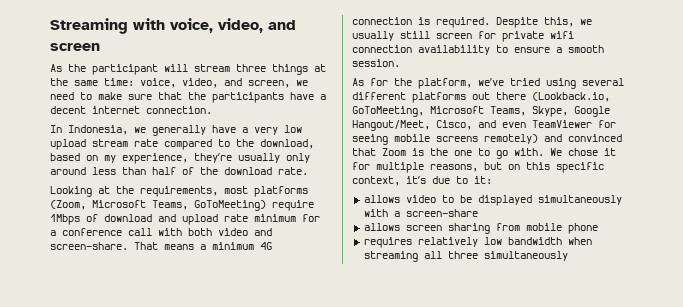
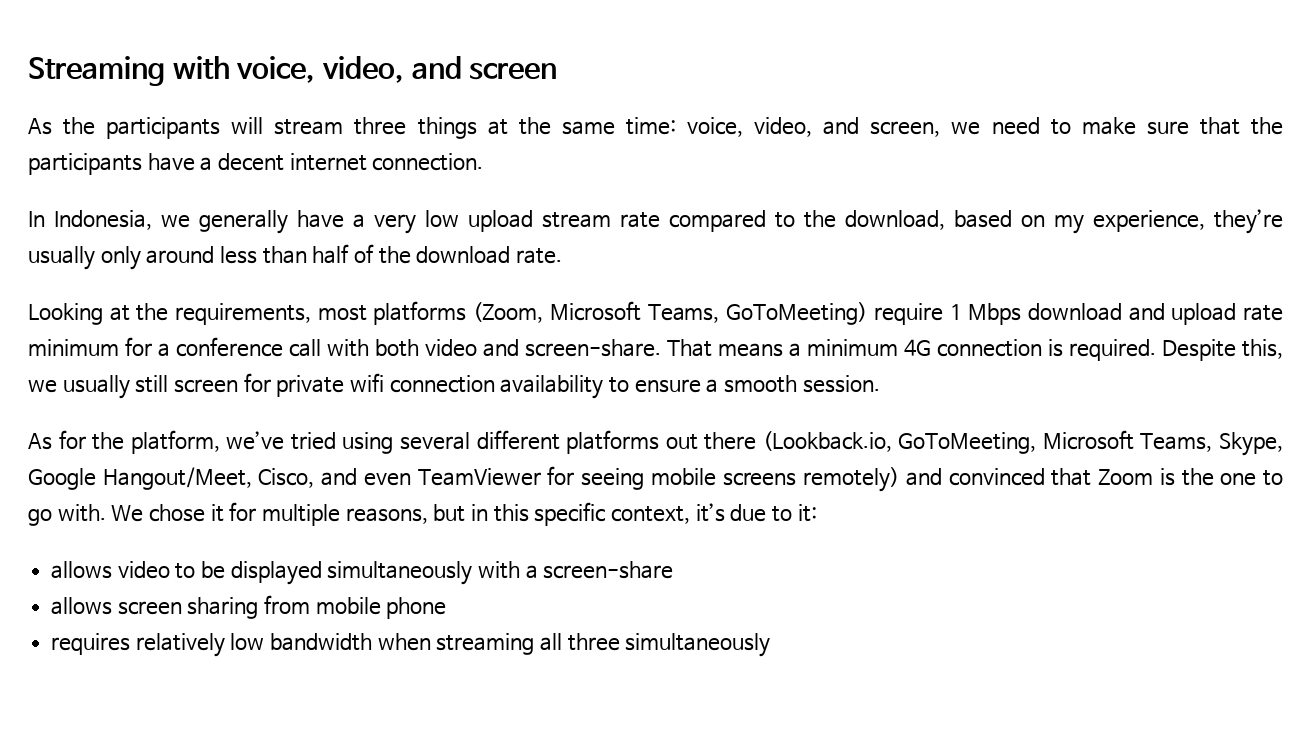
[92,64,158,75] participant -> [106,117,221,139] participants
[50,214,98,225] 1Mbps of -> [949,303,1022,325] 1 Mbps
[508,164,520,170] on -> [470,504,488,521] in

